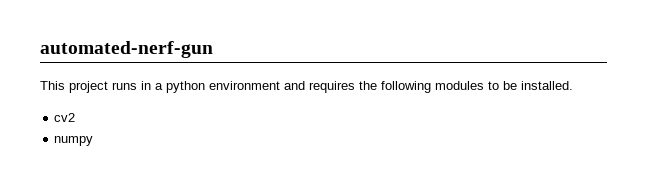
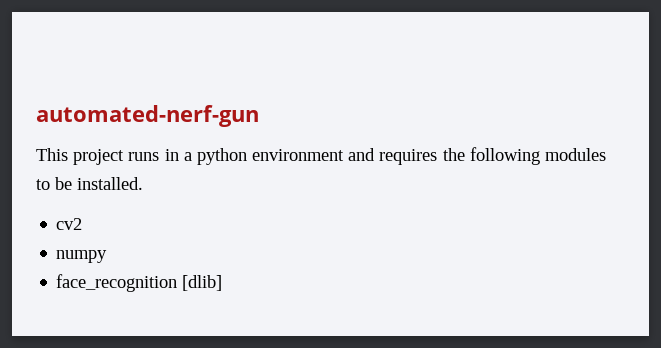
(94, 141) none -> [56,274,223,292] // face_recognition [dlib]

